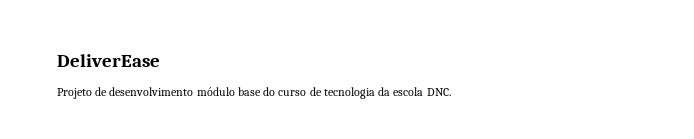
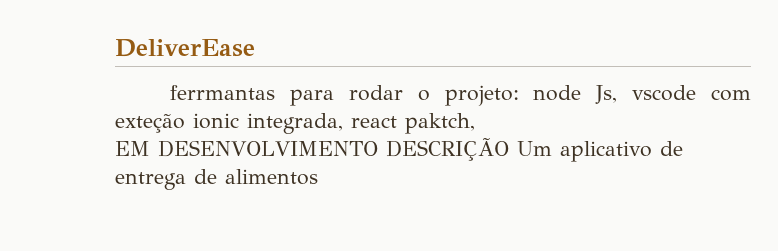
[57,87,451,99] Projeto de desenvolvimento módulo base do curso de tecnologia da escola DNC. -> [170,85,751,106] [115,113,475,134] [115,138,683,162] [115,169,318,190] ferrmantas para rodar o projeto: node Js, vscode com exteção ionic integrada, react paktch, // EM DESENVOLVIMENTO DESCRIÇÃO Um aplicativo de entrega de alimentos

